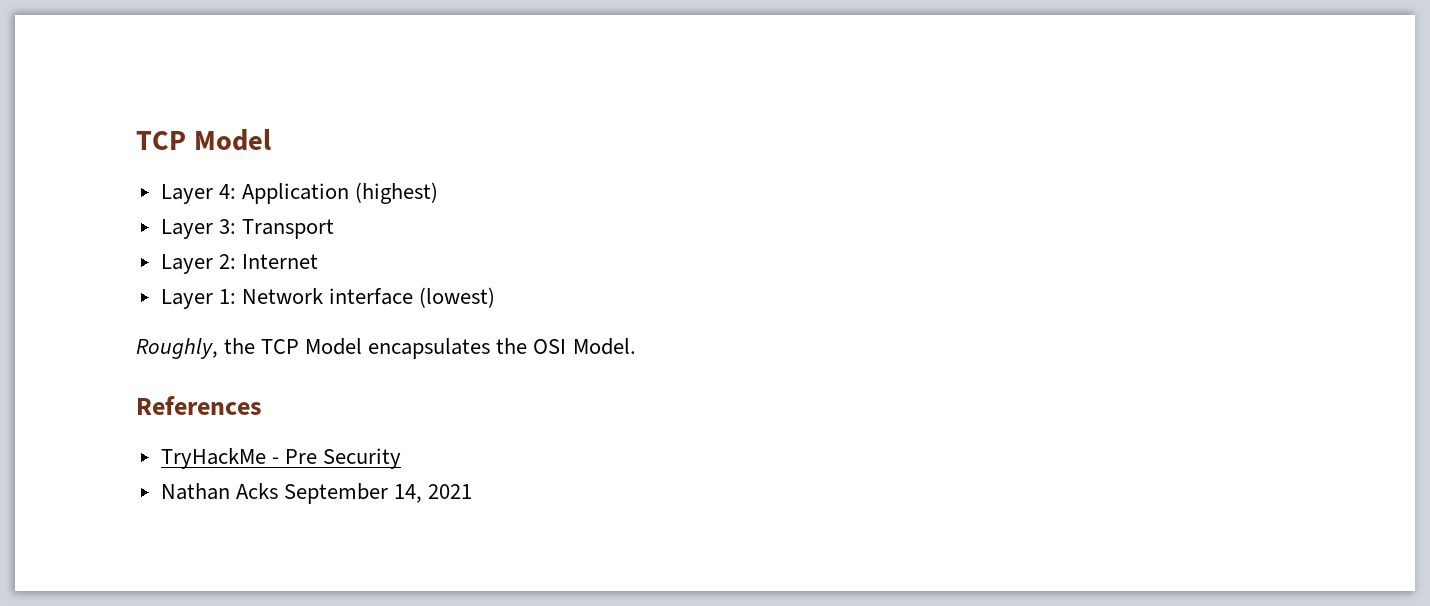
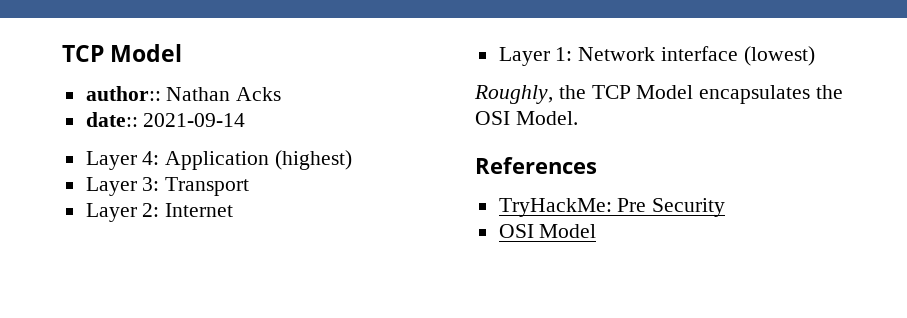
[136,129,271,151] TCP Model -> [62,44,183,62] [85,86,282,101] [85,112,246,127] TCP Model // author:: Nathan Acks // date:: 2021-09-14
[160,448,279,469] TryHackMe - -> [498,198,612,217] TryHackMe:
[160,483,473,504] Nathan Acks September 14, 2021 -> [498,224,597,238] OSI Model

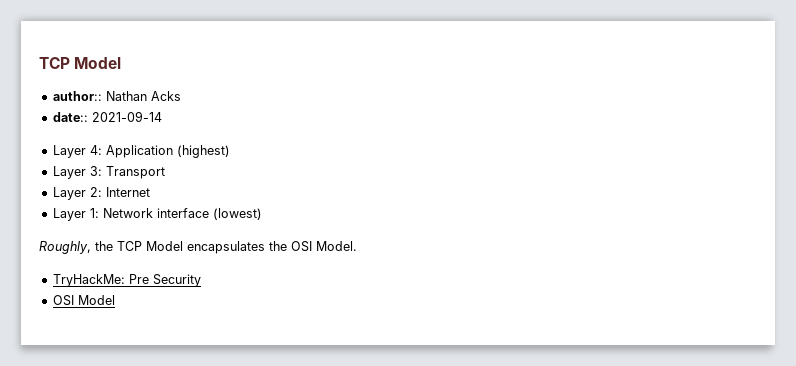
[475,157,597,174] // References -> (357, 246) none

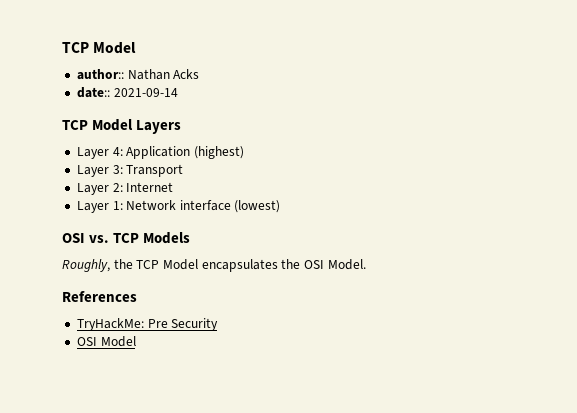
(162, 116) none -> [62,119,182,134] // TCP Model Layers
(262, 214) none -> [62,232,191,244] // OSI vs. TCP Models
(357, 246) none -> [62,291,137,302] // References

